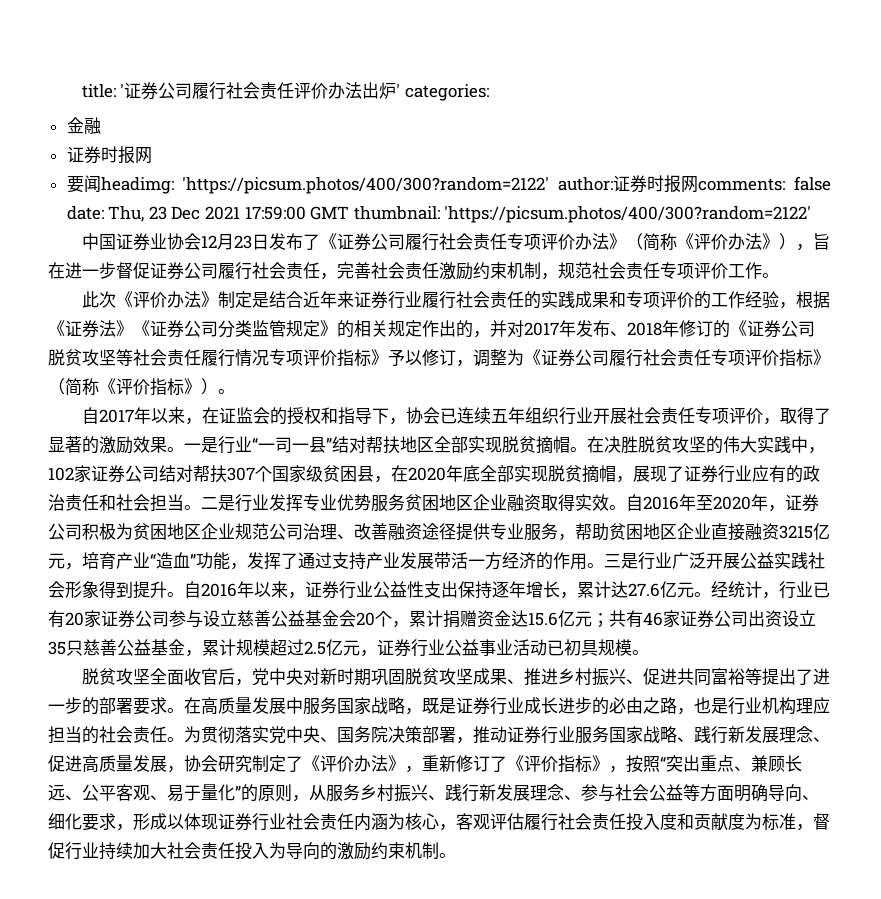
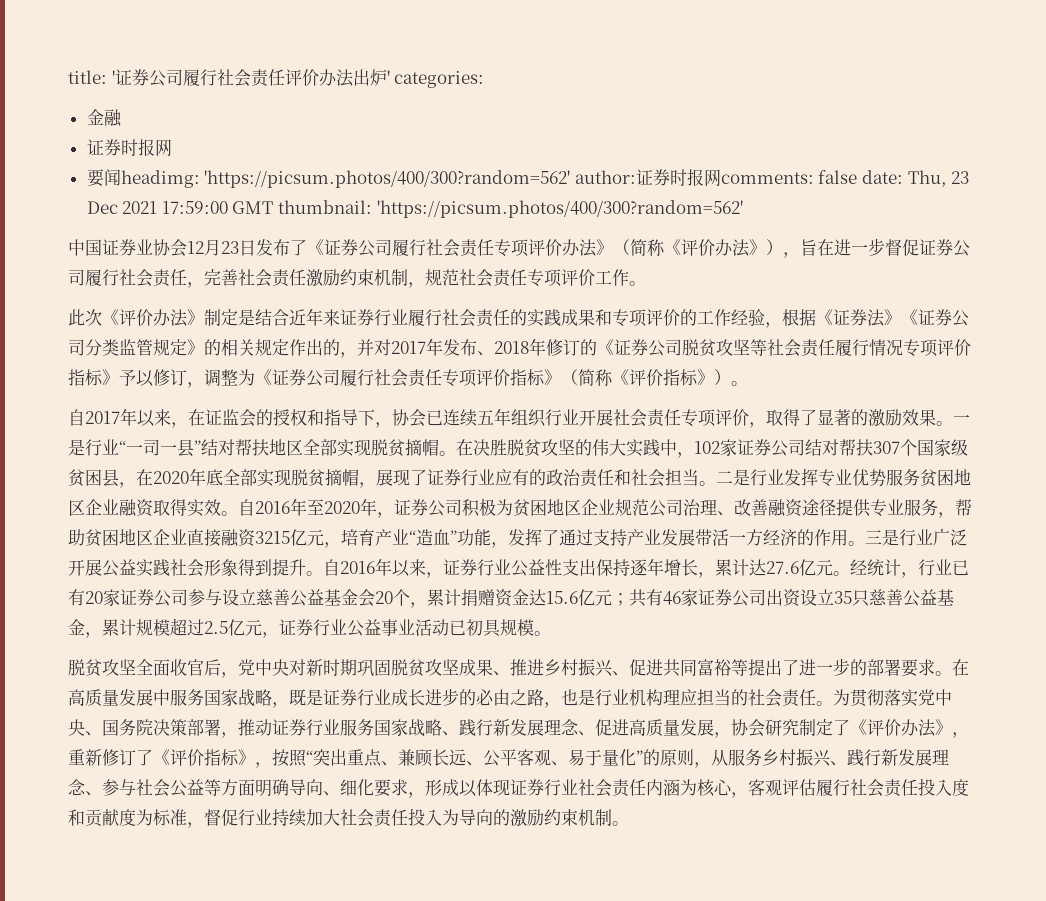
[182,177,550,194] 'https://picsum.photos/400/300?random=2122' -> [204,170,571,188] 'https://picsum.photos/400/300?random=562'
[444,206,812,223] 'https://picsum.photos/400/300?random=2122' -> [376,200,743,218] 'https://picsum.photos/400/300?random=562'

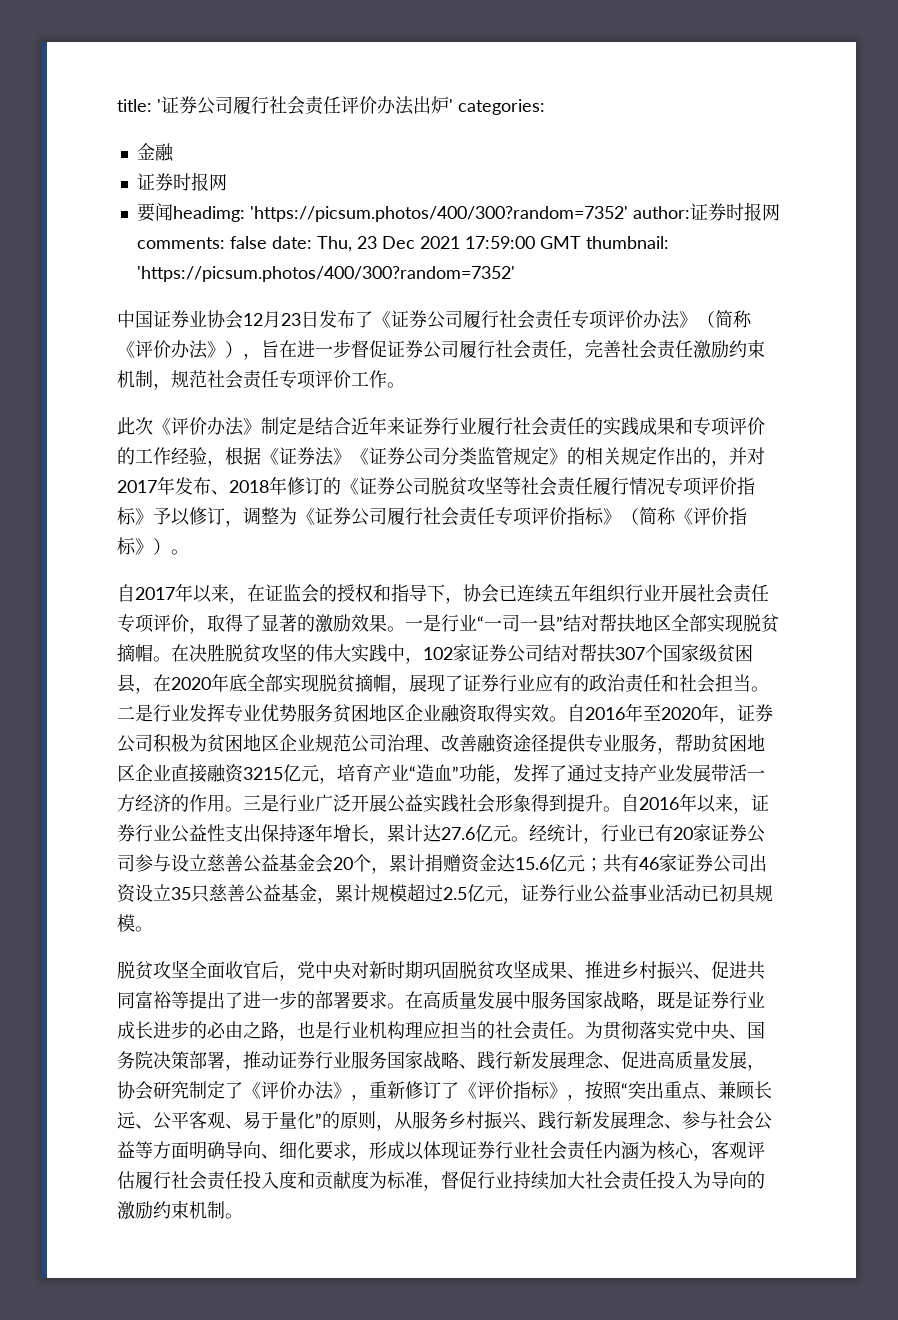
[204,170,571,188] 'https://picsum.photos/400/300?random=562' -> [249,206,628,222] 'https://picsum.photos/400/300?random=7352'
[376,200,743,218] 'https://picsum.photos/400/300?random=562' -> [136,266,515,282] 'https://picsum.photos/400/300?random=7352'

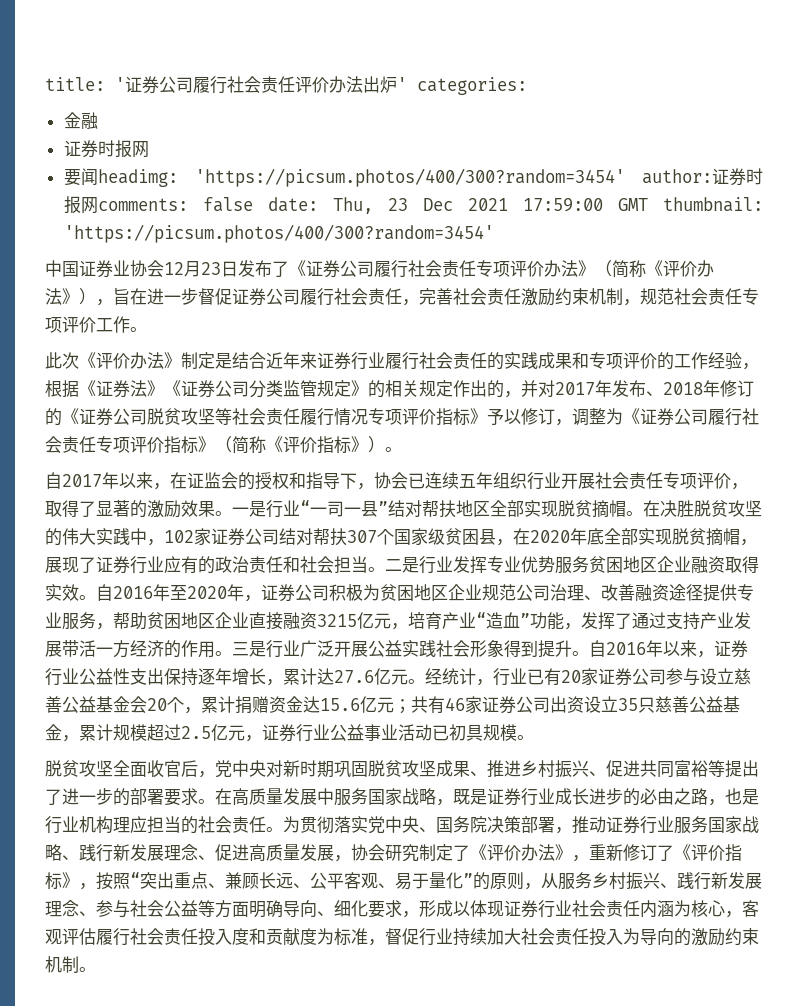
[249,206,628,222] 'https://picsum.photos/400/300?random=7352' -> [194,168,625,187] 'https://picsum.photos/400/300?random=3454'
[136,266,515,282] 'https://picsum.photos/400/300?random=7352' -> [63,224,494,243] 'https://picsum.photos/400/300?random=3454'

